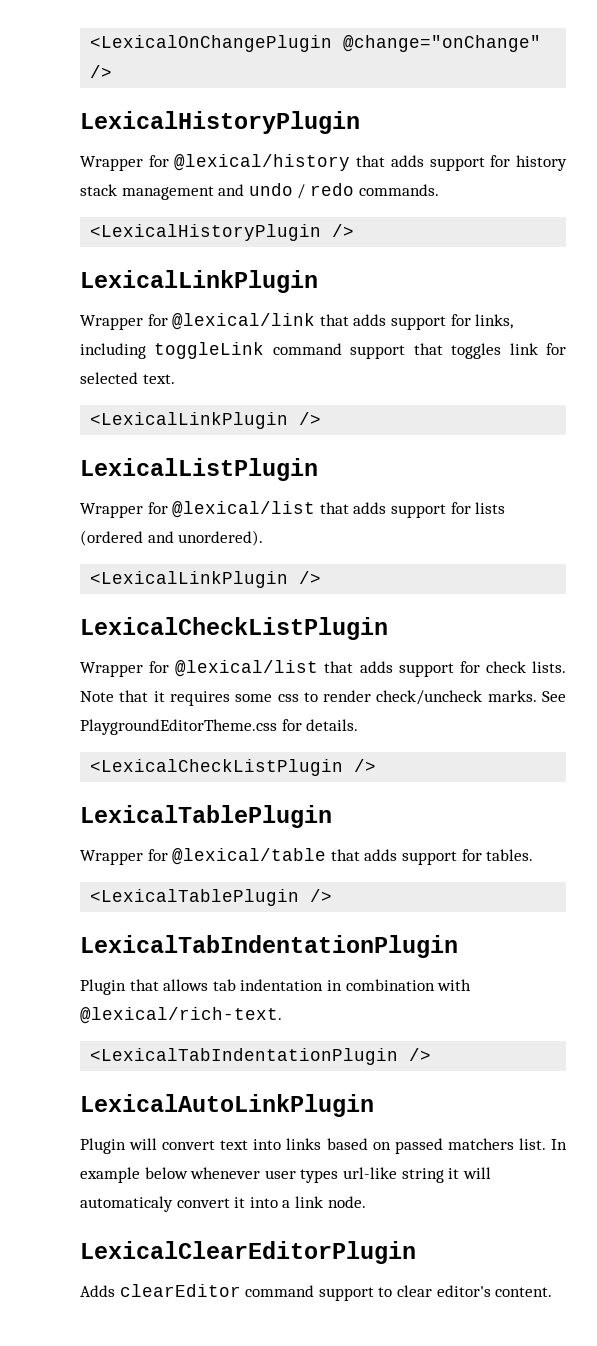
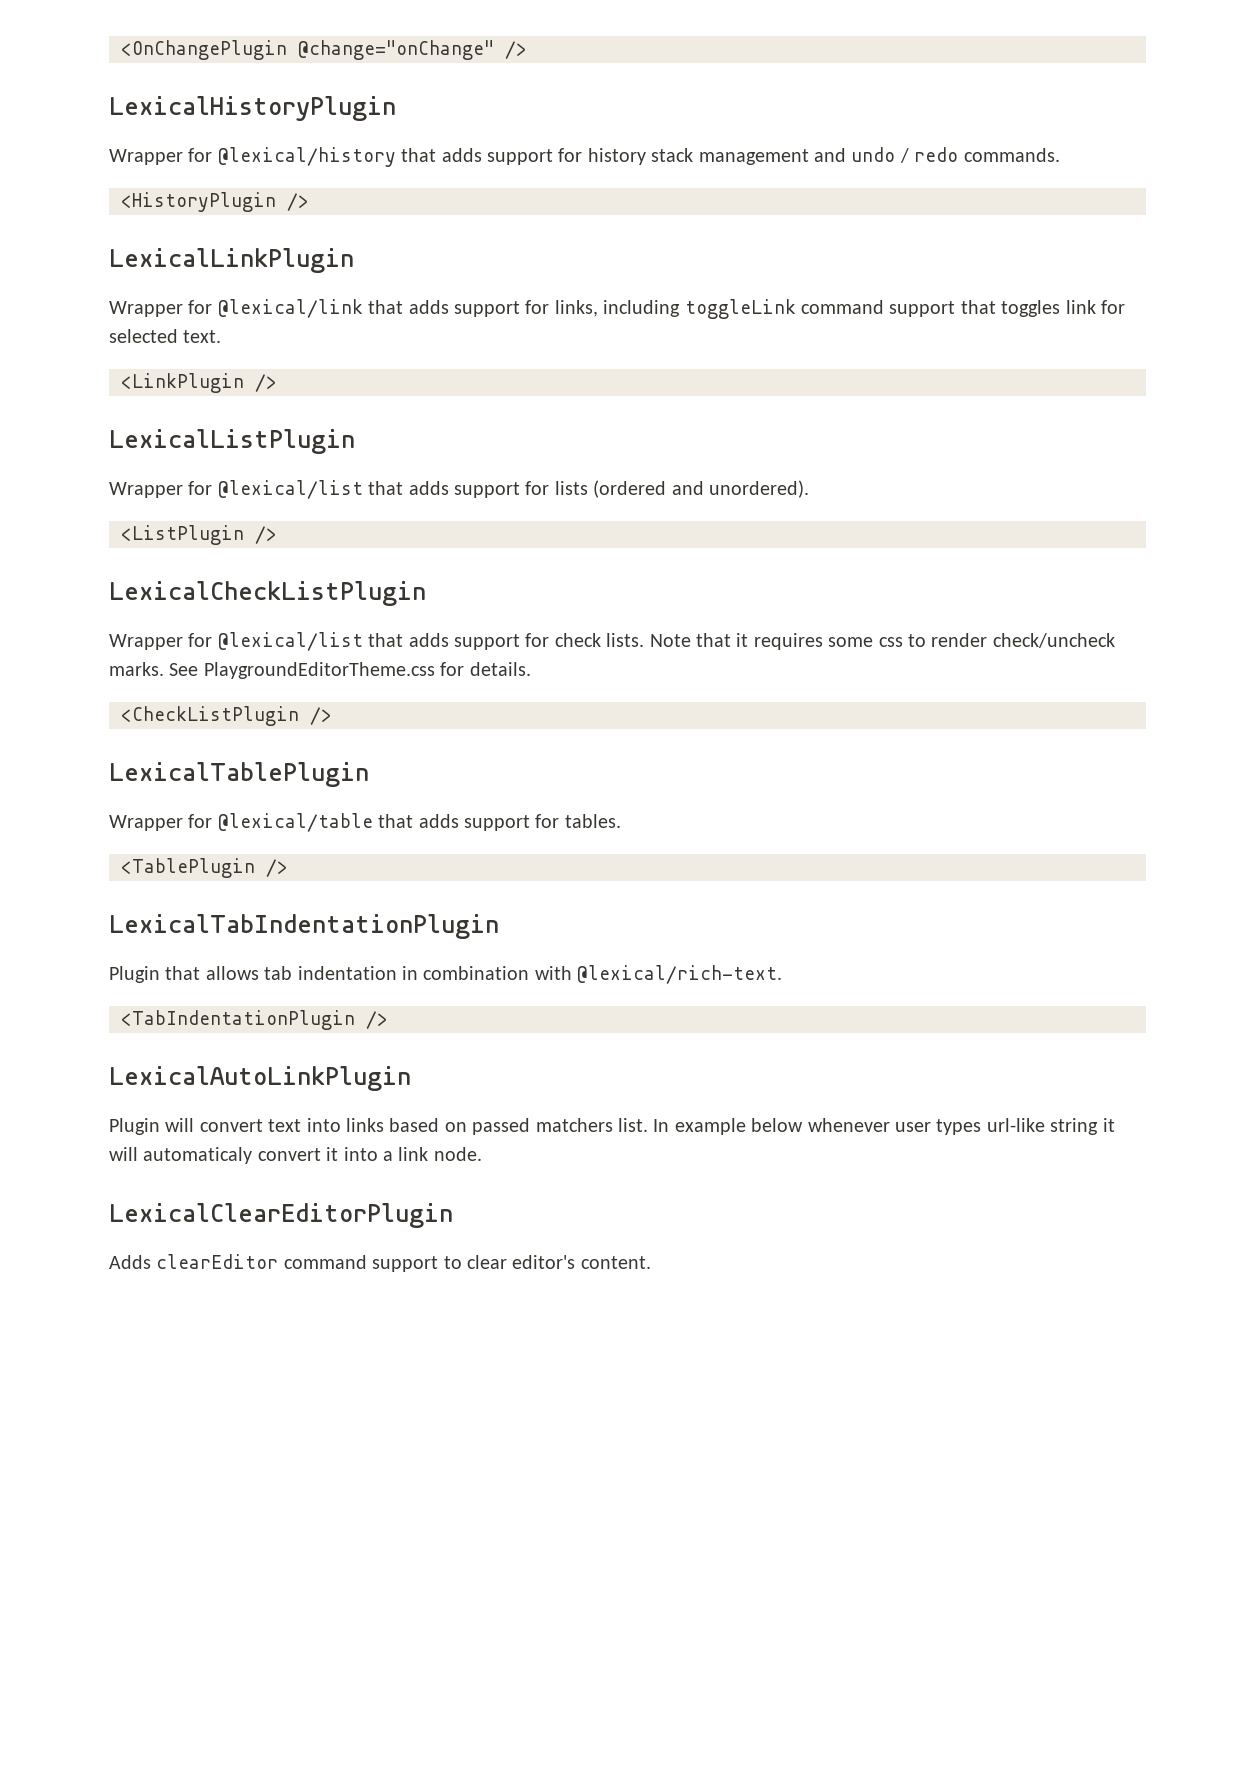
[90,35,333,52] <LexicalOnChangePlugin -> [121,40,287,60] <OnChangePlugin
[90,224,322,241] <LexicalHistoryPlugin -> [121,192,276,212] <HistoryPlugin
[90,412,289,429] <LexicalLinkPlugin -> [121,373,244,393] <LinkPlugin
[90,571,289,588] <LexicalLinkPlugin -> [121,525,244,545] <ListPlugin
[90,759,344,776] <LexicalCheckListPlugin -> [121,706,299,726] <CheckListPlugin
[90,889,300,906] <LexicalTablePlugin -> [121,858,255,878] <TablePlugin
[90,1048,399,1065] <LexicalTabIndentationPlugin -> [121,1010,355,1030] <TabIndentationPlugin

